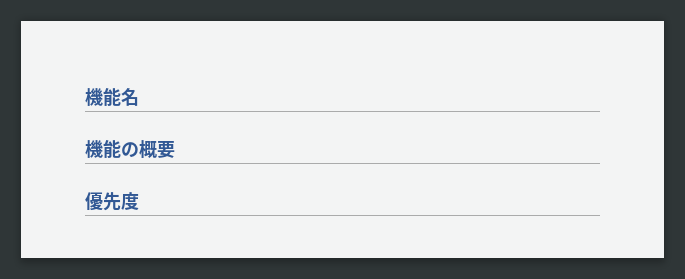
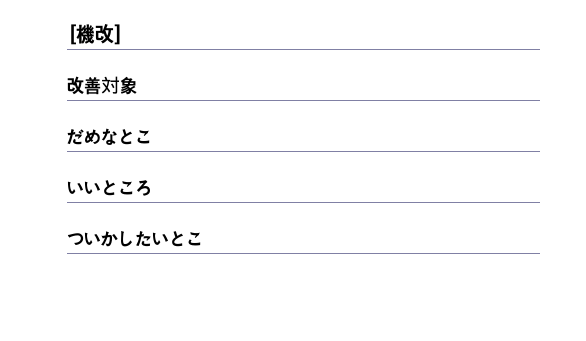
[85,88,139,106] [85,140,175,158] [85,192,139,211] 機能名 // 機能の概要 // 優先度 -> [67,23,123,45] [67,76,137,95] [67,128,152,145] [67,180,152,196] [67,231,203,247] [機改] // 改善対象 // だめなとこ // いいところ // ついかしたいとこ

